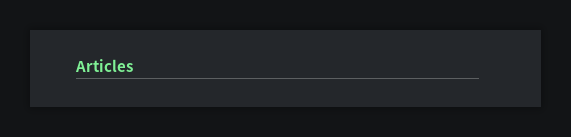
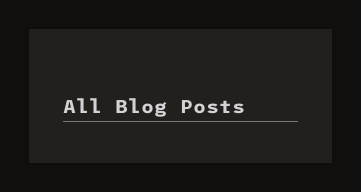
[75,59,133,72] Articles -> [63,98,245,117] All Blog Posts

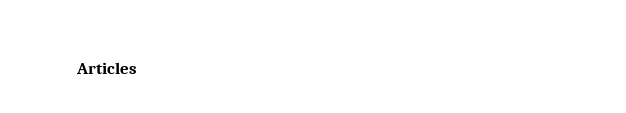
[63,98,245,117] All Blog Posts -> [76,62,137,74] Articles

